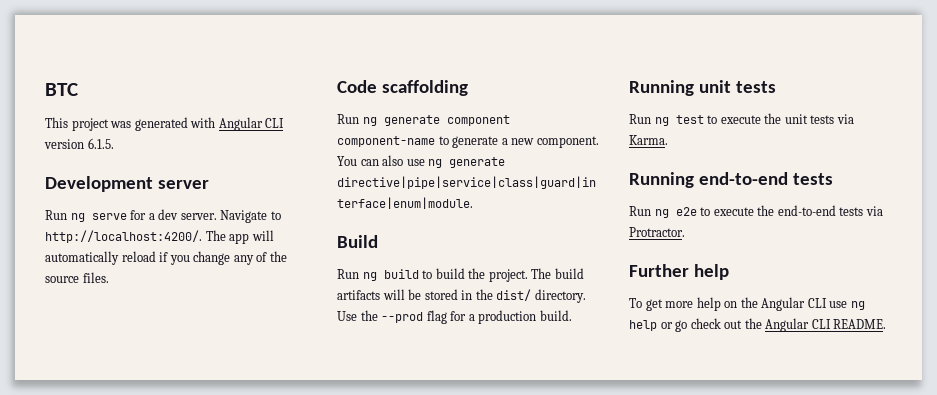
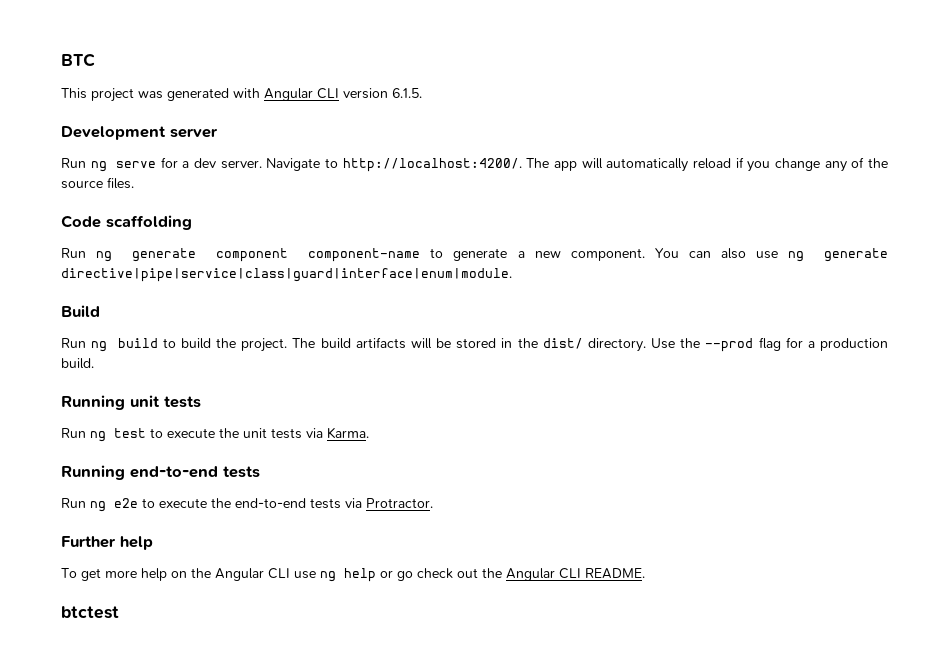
(887, 324) none -> [61,606,119,619] // btctest

